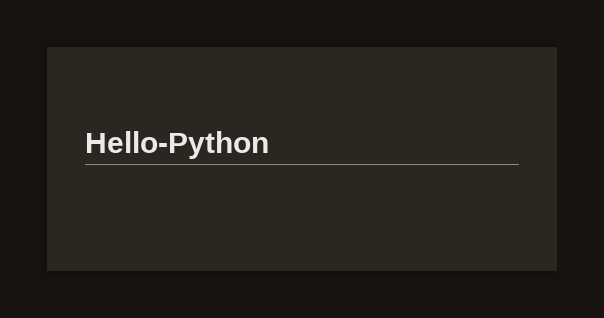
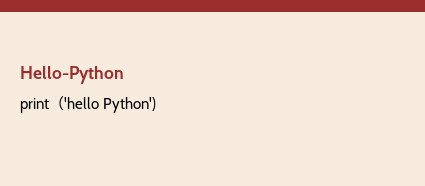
(269, 145) none -> [20,96,157,113] // print（'hello Python')

